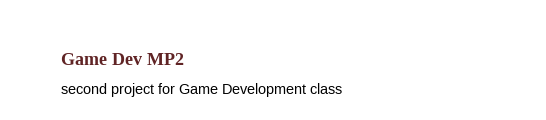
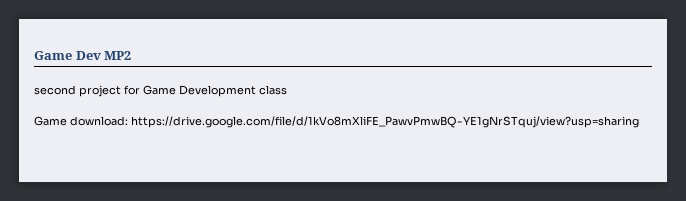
(342, 88) none -> [34,116,639,128] // Game download: https://drive.google.com/file/d/1kVo8mXliFE_PawvPmwBQ-YE1gNrSTquj/view?usp=sharing

